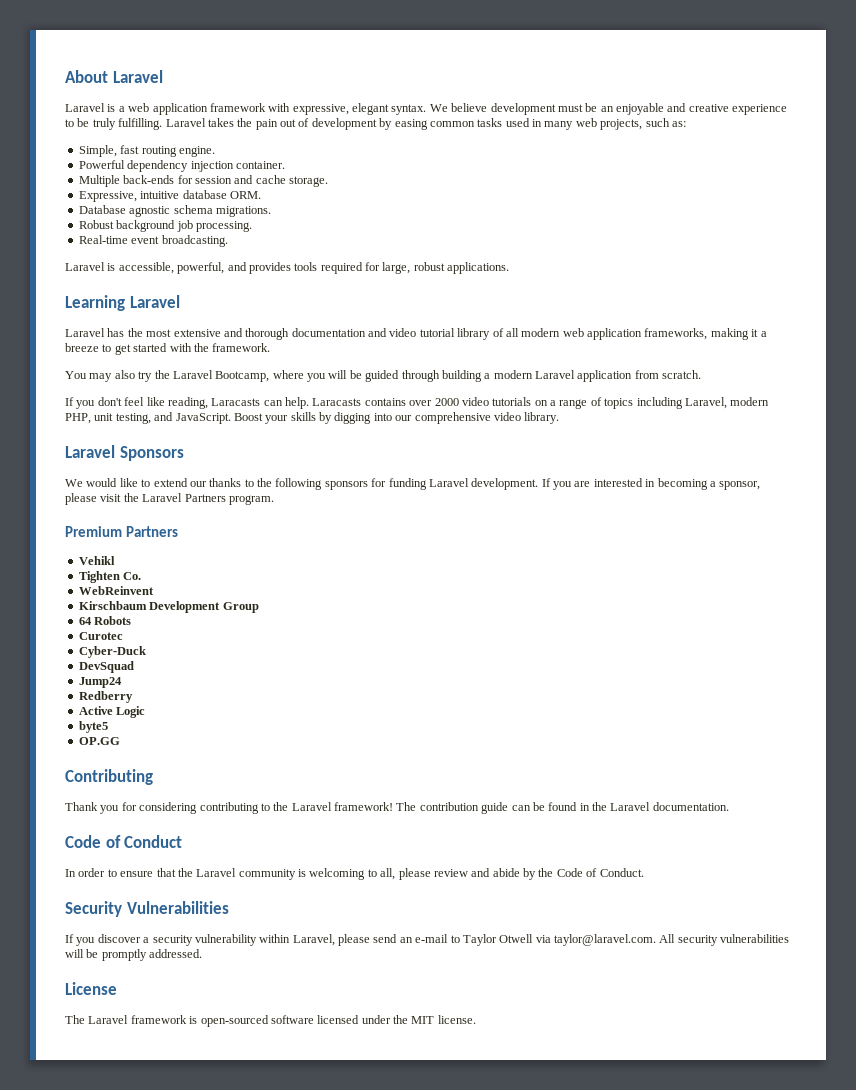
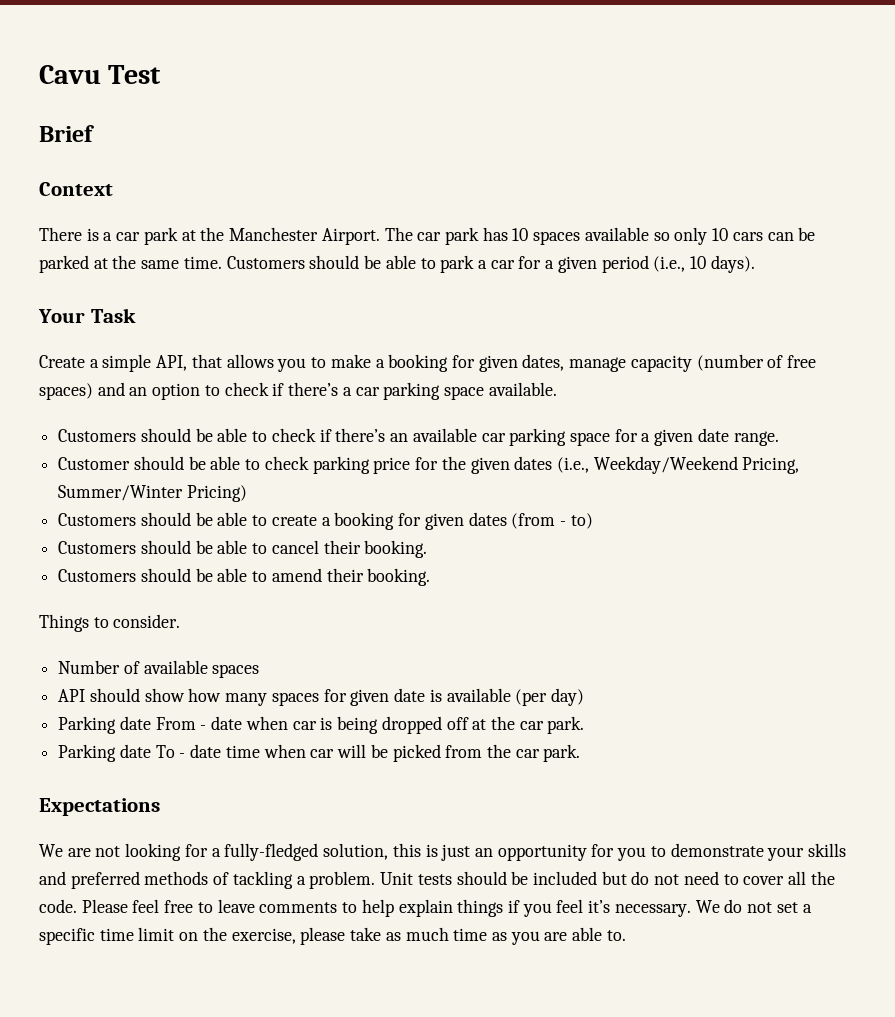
[65,70,163,83] [65,103,788,115] [65,118,686,130] [78,145,215,157] [78,160,285,172] [78,175,328,187] [78,190,261,202] [78,205,271,217] [78,220,252,232] [78,235,228,247] [65,262,510,274] [65,295,180,311] [65,328,767,340] [65,343,271,355] [65,370,702,382] [65,397,770,409] [65,412,560,424] [65,445,184,461] [65,478,761,490] [65,493,274,505] [65,526,178,537] [78,556,115,565] [78,571,142,583] [78,586,154,595] [78,601,259,613] [78,616,132,625] [78,632,123,640] [78,646,146,658] [78,661,134,673] [78,677,122,688] [78,691,133,703] [78,706,146,718] [78,721,108,733] [78,737,120,745] [65,769,153,785] [65,802,729,814] [65,835,183,848] [65,868,644,880] [65,901,229,917] [65,934,790,946] [65,949,203,961] [65,982,117,995] [65,1015,476,1027] About Laravel // Laravel is a web application framework with expressive, elegant syntax. We believe development must be an enjoyable and creative experience to be truly fulfilling. Laravel takes the pain out of development by easing common tasks used in many web projects, such as: // Simple, fast routing engine. // Powerful dependency injection container. // Multiple back-ends for session and cache storage. // Expressive, intuitive database ORM. // Database agnostic schema migrations. // Robust background job processing. // Real-time event broadcasting. // Laravel is accessible, powerful, and provides tools required for large, robust applications. // Learning Laravel // Laravel has the most extensive and thorough documentation and video tutorial library of all modern web application frameworks, making it a breeze to get started with the framework. // You may also try the Laravel Bootcamp, where you will be guided through building a modern Laravel application from scratch. // If you don't feel like reading, Laracasts can help. Laracasts contains over 2000 video tutorials on a range of topics including Laravel, modern PHP, unit testing, and JavaScript. Boost your skills by digging into our comprehensive video library. // Laravel Sponsors // We would like to extend our thanks to the following sponsors for funding Laravel development. If you are interested in becoming a sponsor, please visit the Laravel Partners program. // Premium Partners // Vehikl // Tighten Co. // WebReinvent // Kirschbaum Development Group // 64 Robots // Curotec // Cyber-Duck // DevSquad // Jump24 // Redberry // Active Logic // byte5 // OP.GG // Contributing // Thank you for considering contributing to the Laravel framework! The contribution guide can be found in the Laravel documentation. // Code of Conduct // In order to ensure that the Laravel community is welcoming to all, please review and abide by the Code of Conduct. // Security Vulnerabilities // If you discover a security vulnerability within Laravel, please send an e-mail to Taylor Otwell via taylor@laravel.com. All security vulnerabilities will be promptly addressed. // License // The Laravel framework is open-sourced software licensed under the MIT license. -> [39,65,162,84] [39,125,94,142] [39,182,113,196] [39,227,816,245] [39,255,755,273] [38,308,136,323] [39,354,817,372] [39,382,557,400] [58,428,779,446] [58,456,800,474] [58,485,247,502] [58,512,593,530] [58,540,428,558] [58,568,431,586] [39,614,181,632] [58,660,260,678] [58,688,584,706] [58,716,585,734] [58,744,581,762] [39,798,160,816] [39,843,847,861] [39,871,835,889] [39,899,812,917] [39,927,626,945] Cavu Test // Brief // Context // There is a car park at the Manchester Airport. The car park has 10 spaces available so only 10 cars can be parked at the same time. Customers should be able to park a car for a given period (i.e., 10 days). // Your Task // Create a simple API, that allows you to make a booking for given dates, manage capacity (number of free spaces) and an option to check if there’s a car parking space available. // Customers should be able to check if there’s an available car parking space for a given date range. // Customer should be able to check parking price for the given dates (i.e., Weekday/Weekend Pricing, Summer/Winter Pricing) // Customers should be able to create a booking for given dates (from - to) // Customers should be able to cancel their booking. // Customers should be able to amend their booking. // Things to consider. // Number of available spaces // API should show how many spaces for given date is available (per day) // Parking date From - date when car is being dropped off at the car park. // Parking date To - date time when car will be picked from the car park. // Expectations // We are not looking for a fully-fledged solution, this is just an opportunity for you to demonstrate your skills and preferred methods of tackling a problem. Unit tests should be included but do not need to cover all the code. Please feel free to leave comments to help explain things if you feel it’s necessary. We do not set a specific time limit on the exercise, please take as much time as you are able to.

